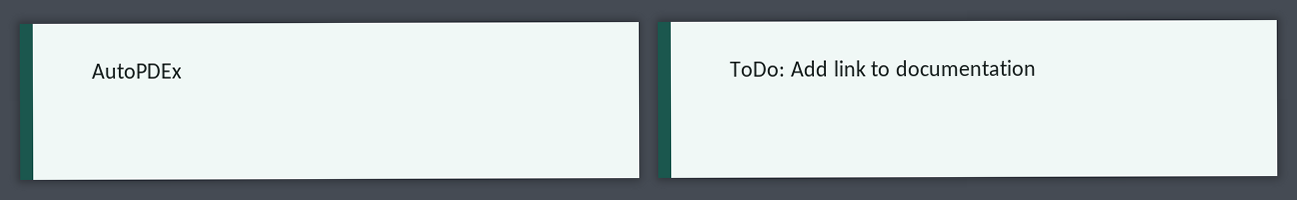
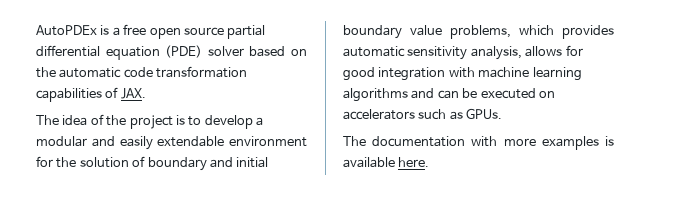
[729,59,1037,77] // ToDo: Add link to documentation -> [100,24,266,39] [36,45,307,60] [36,66,248,78] [36,87,146,102] [36,114,263,129] [36,136,307,150] [36,156,269,171] [343,25,614,39] [343,45,583,60] [343,67,582,81] [343,88,555,102] [343,108,503,120] [343,136,614,150] [343,157,430,168] is a free open source partial differential equation (PDE) solver based on the automatic code transformation capabilities of JAX. // The idea of the project is to develop a modular and easily extendable environment for the solution of boundary and initial boundary value problems, which provides automatic sensitivity analysis, allows for good integration with machine learning algorithms and can be executed on accelerators such as GPUs. // The documentation with more examples is available here.

